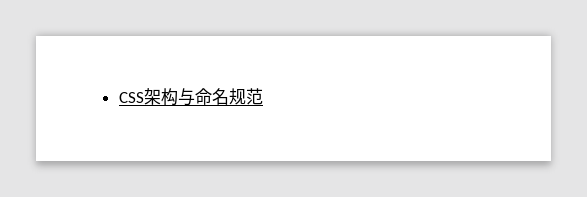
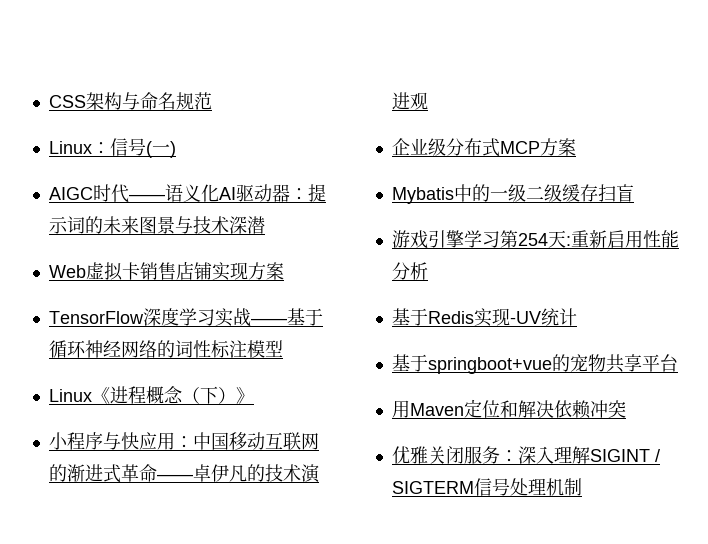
(263, 96) none -> [48,138,176,158] [48,184,326,203] [48,216,265,234] [48,261,284,281] [48,308,323,327] [48,340,283,358] [48,386,254,404] [48,432,319,450] [48,464,321,483] [391,92,428,110] [391,138,576,157] [391,184,634,204] [391,230,679,249] [391,262,428,280] [391,308,577,327] [391,354,678,374] [391,399,626,419] [391,446,660,464] [391,478,582,496] // Linux：信号(一) // AIGC时代——语义化AI驱动器：提示词的未来图景与技术深潜 // Web虚拟卡销售店铺实现方案 // TensorFlow深度学习实战——基于循环神经网络的词性标注模型 // Linux《进程概念（下）》 // 小程序与快应用：中国移动互联网的渐进式革命——卓伊凡的技术演进观 // 企业级分布式MCP方案 // Mybatis中的一级二级缓存扫盲 // 游戏引擎学习第254天:重新启用性能分析 // 基于Redis实现-UV统计 // 基于springboot+vue的宠物共享平台 // 用Maven定位和解决依赖冲突 // 优雅关闭服务：深入理解SIGINT / SIGTERM信号处理机制

